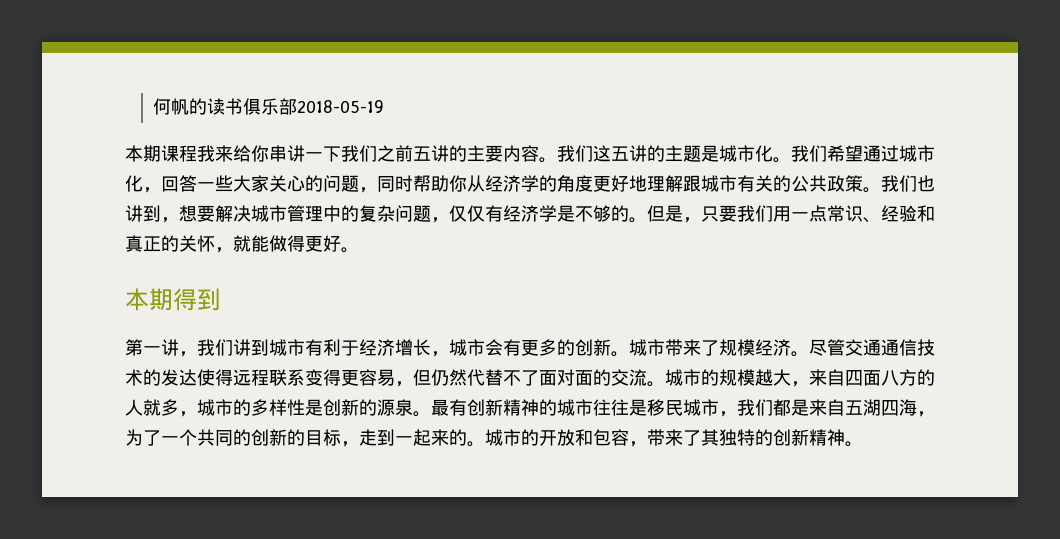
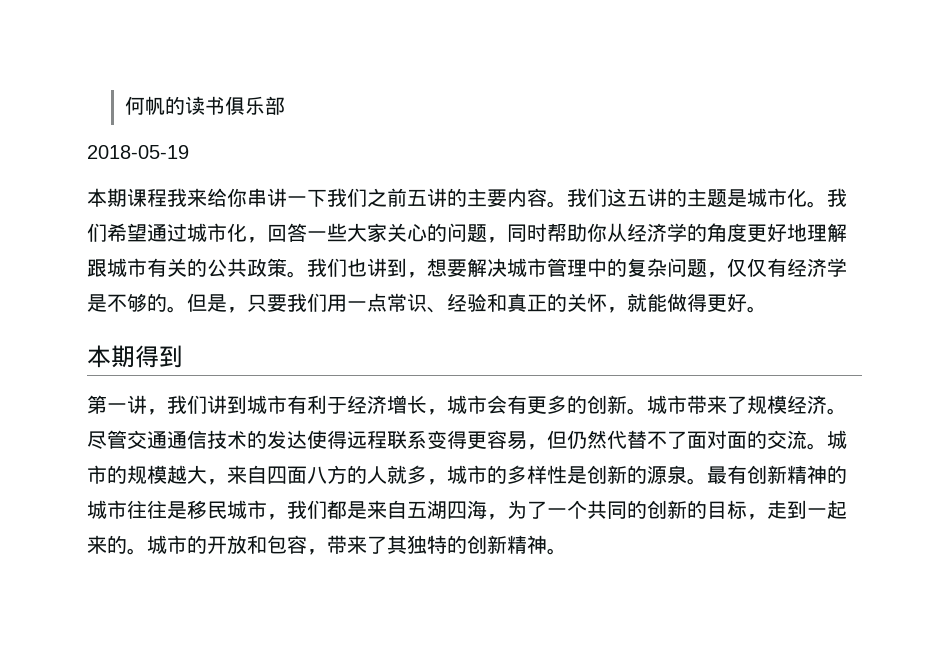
(298, 106) none -> (286, 105) //

